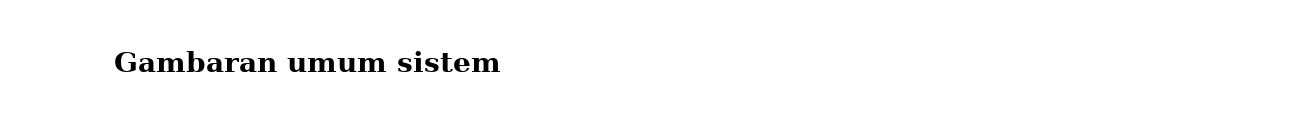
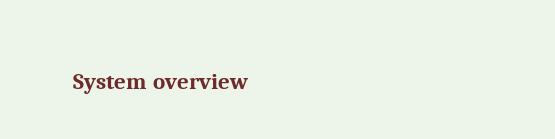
[114,51,501,72] Gambaran umum sistem -> [73,74,249,94] System overview

